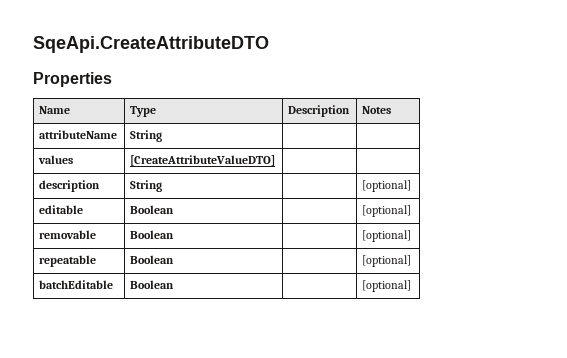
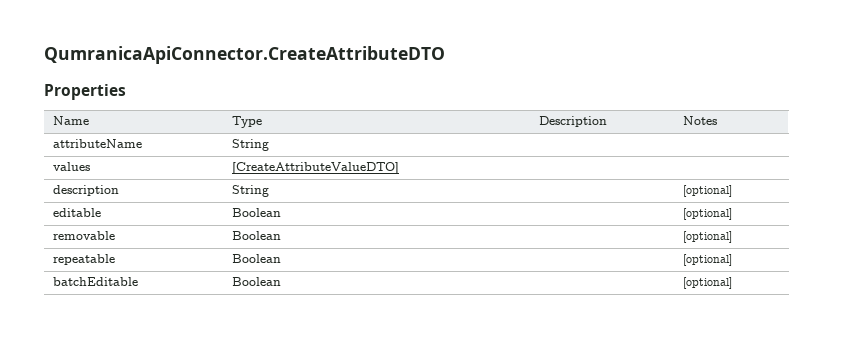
[33,36,269,53] SqeApi.CreateAttributeDTO -> [44,46,445,64] QumranicaApiConnector.CreateAttributeDTO

